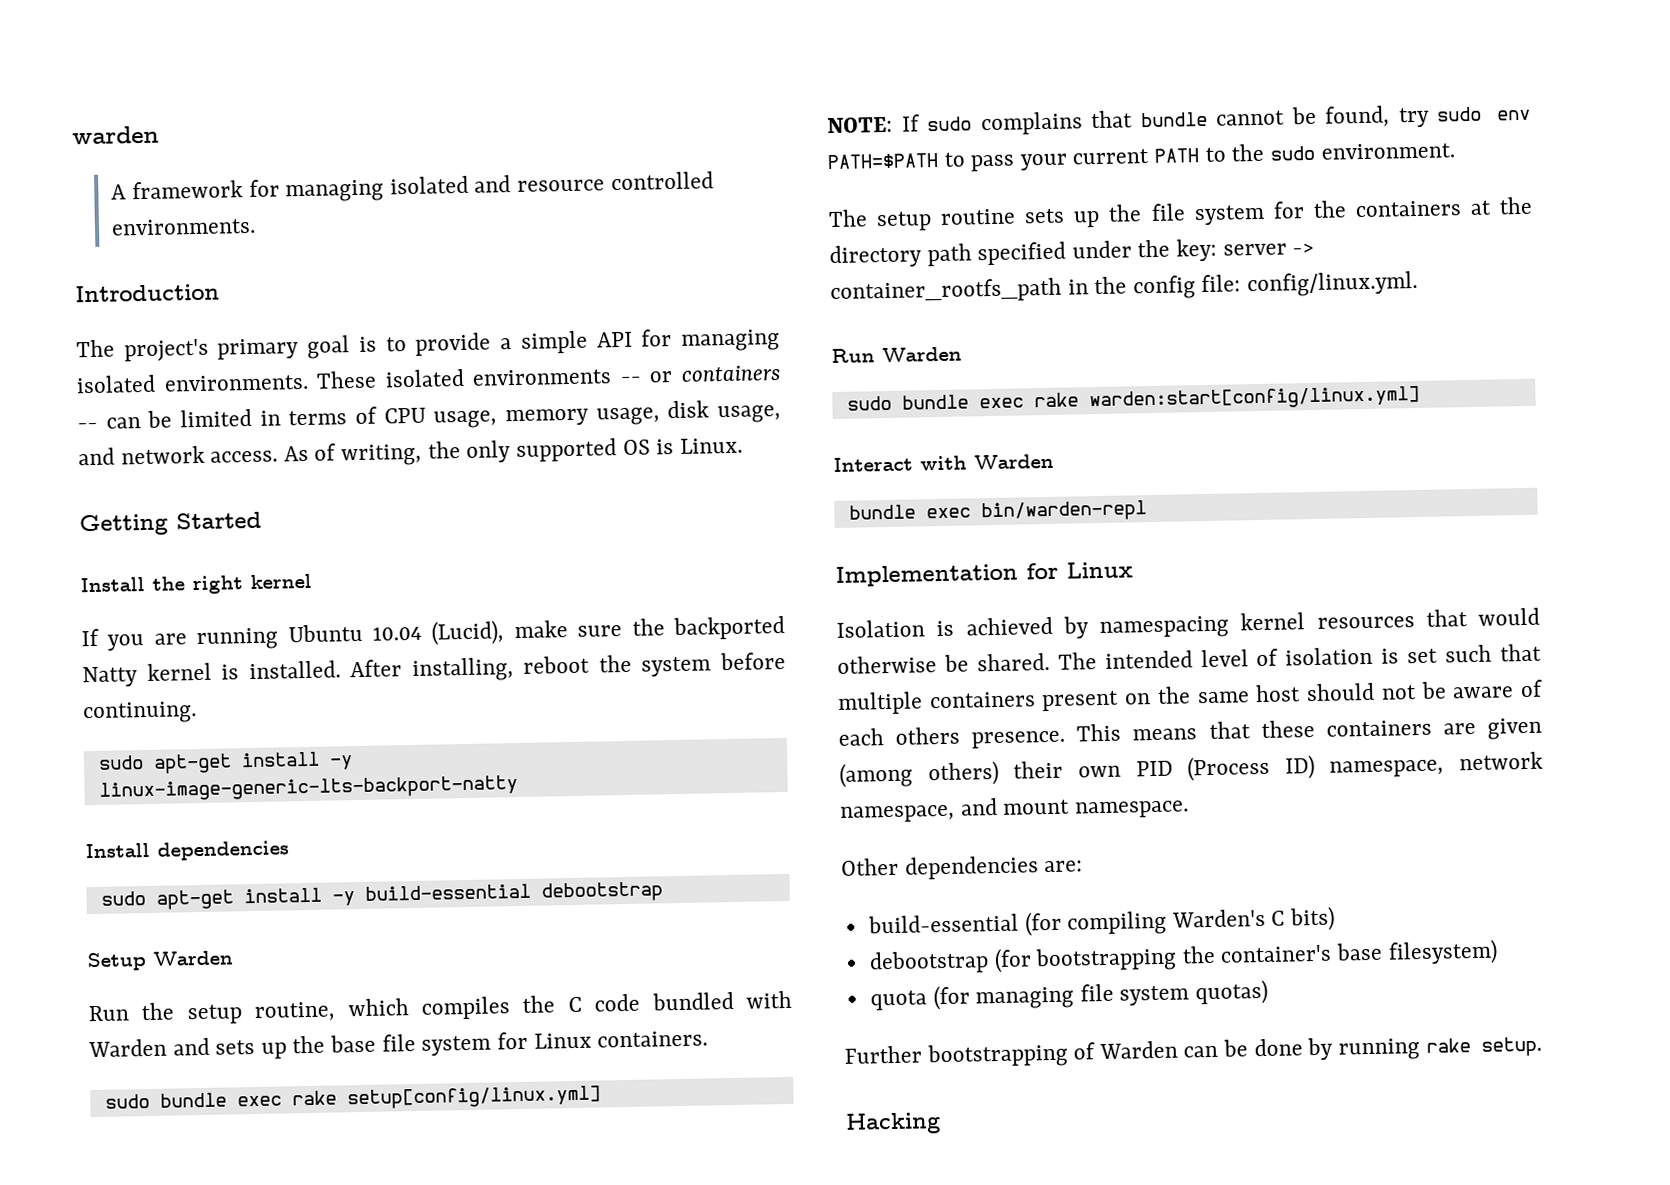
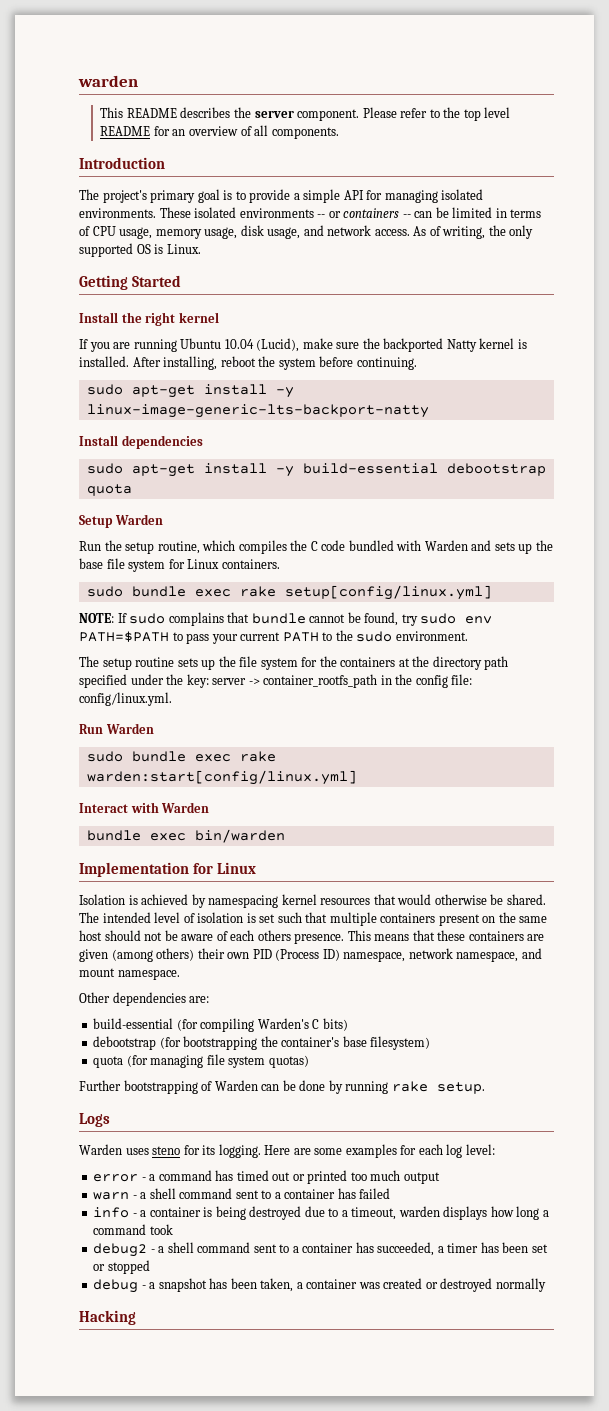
[111,171,714,203] [111,217,257,236] A framework for managing isolated and resource controlled environments. -> [100,107,511,121] [100,125,339,139] This README describes the server component. Please refer to the top level README for an overview of all components.
(663, 892) none -> [86,484,132,496] quota
[980,500,1147,523] bin/warden-repl -> [194,829,285,843] bin/warden
(1542, 1046) none -> [79,1113,110,1127] [79,1144,495,1158] [93,1170,440,1184] [93,1188,391,1200] [93,1206,549,1220] [93,1224,173,1235] [93,1242,548,1257] [93,1260,150,1274] [93,1278,546,1293] // Logs // Warden uses steno for its logging. Here are some examples for each log level: // error - a command has timed out or printed too much output // warn - a shell command sent to a container has failed // info - a container is being destroyed due to a timeout, warden displays how long a command took // debug2 - a shell command sent to a container has succeeded, a timer has been set or stopped // debug - a snapshot has been taken, a container was created or destroyed normally

